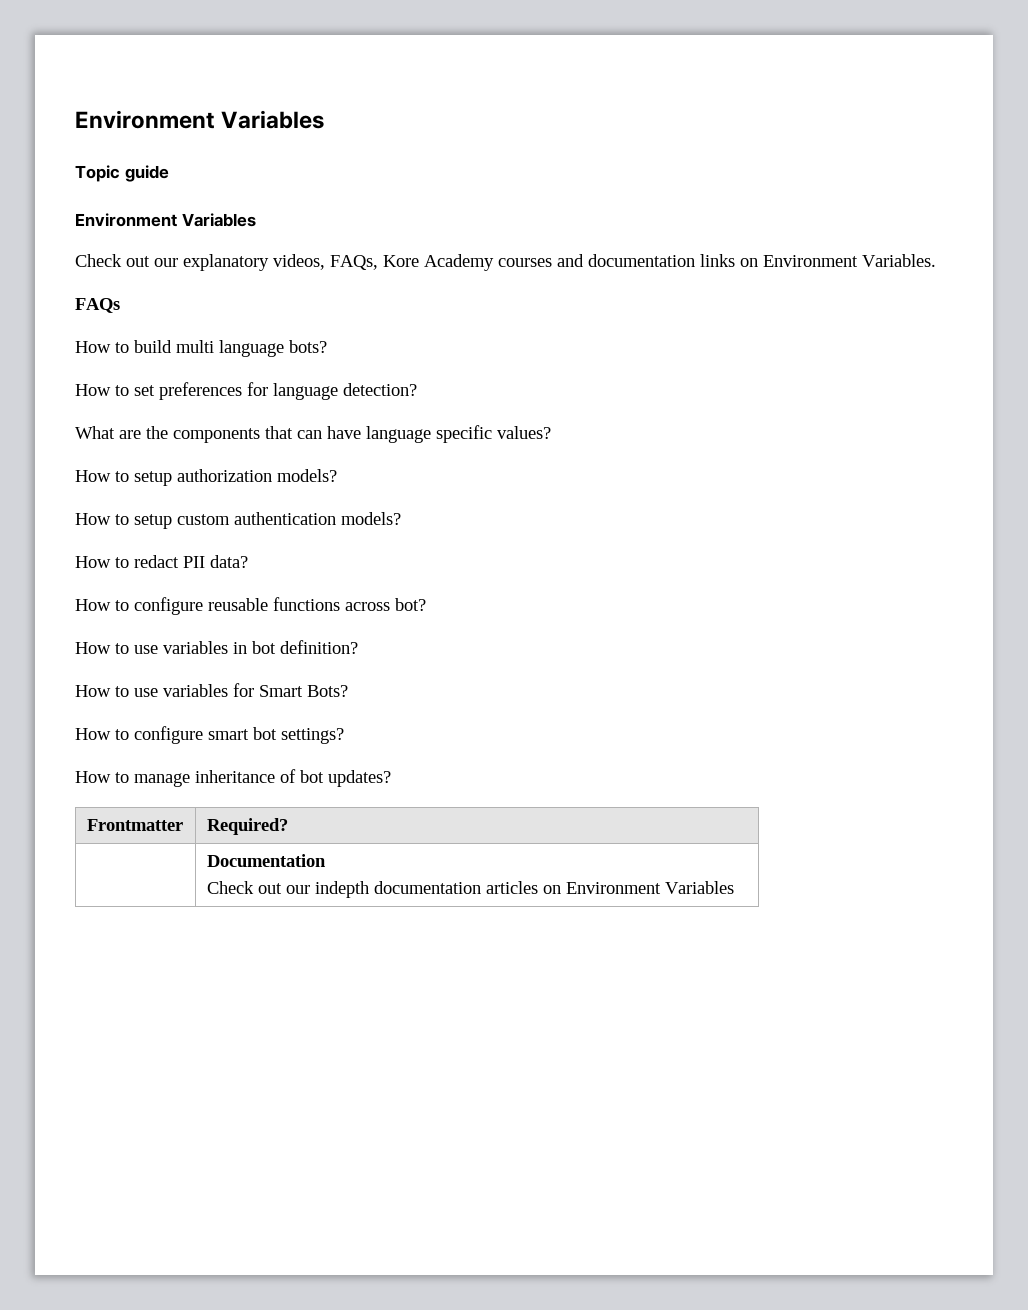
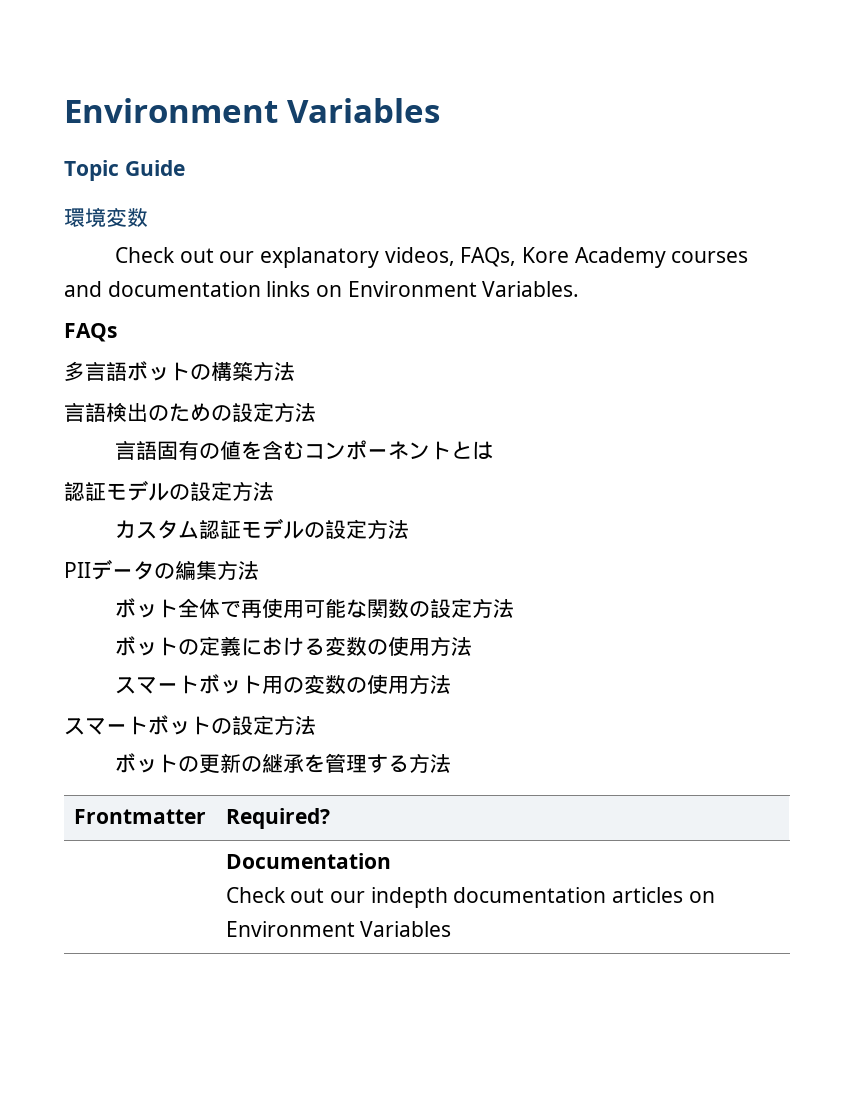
[124,165,169,182] [75,213,256,227] guide // Environment Variables -> [124,160,185,176] [64,207,148,227] Guide // 環境変数
[75,340,327,357] [75,382,417,400] [75,425,551,443] [75,469,337,486] [75,512,401,529] [75,555,248,568] [75,597,426,615] [75,640,358,654] [75,683,348,697] [75,726,344,744] [75,769,391,787] How to build multi language bots? // How to set preferences for language detection? // What are the components that can have language specific values? // How to setup authorization models? // How to setup custom authentication models? // How to redact PII data? // How to configure reusable functions across bot? // How to use variables in bot definition? // How to use variables for Smart Bots? // How to configure smart bot settings? // How to manage inheritance of bot updates? -> [64,361,295,381] [64,402,316,422] [115,440,494,460] [64,480,274,501] [115,518,410,539] [64,559,259,581] [115,598,515,618] [115,636,473,656] [115,674,452,694] [64,715,316,735] [115,753,452,774] 多言語ボットの構築方法 // 言語検出のための設定方法 // 言語固有の値を含むコンポーネントとは // 認証モデルの設定方法 // カスタム認証モデルの設定方法 // PIIデータの編集方法 // ボット全体で再使用可能な関数の設定方法 // ボットの定義における変数の使用方法 // スマートボット用の変数の使用方法 // スマートボットの設定方法 // ボットの更新の継承を管理する方法

